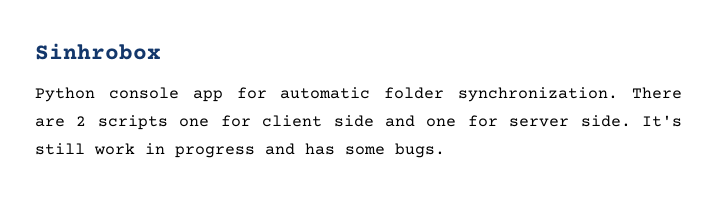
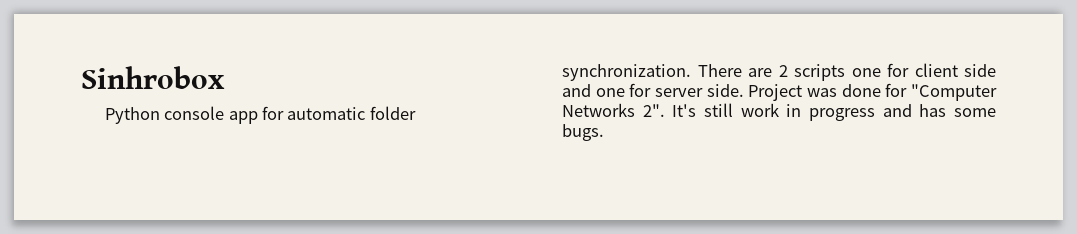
(631, 121) none -> [748,83,997,101] [562,103,665,117] Project was done for "Computer Networks 2".

